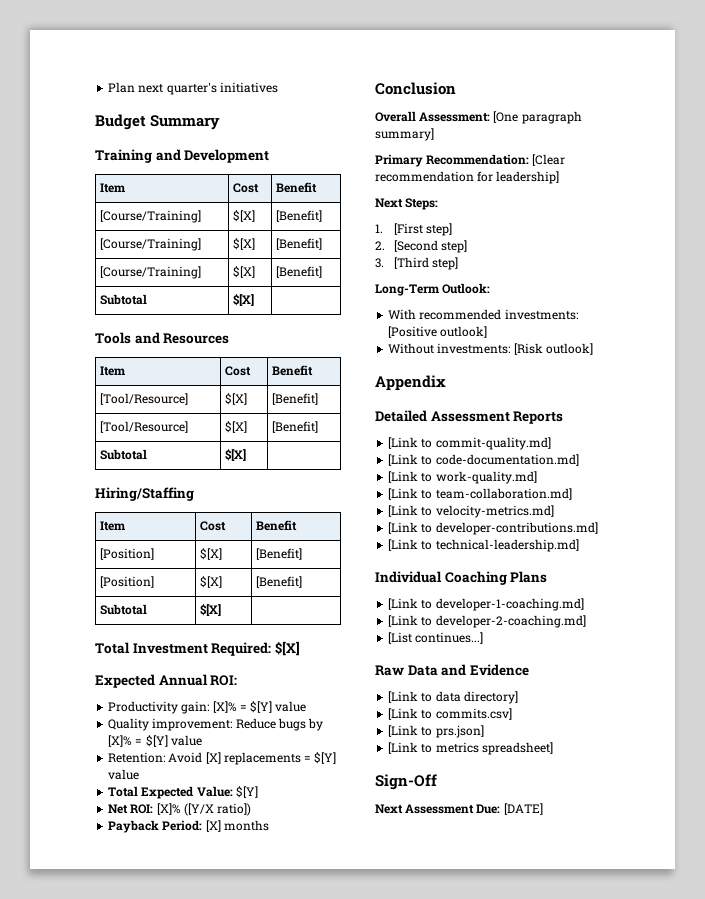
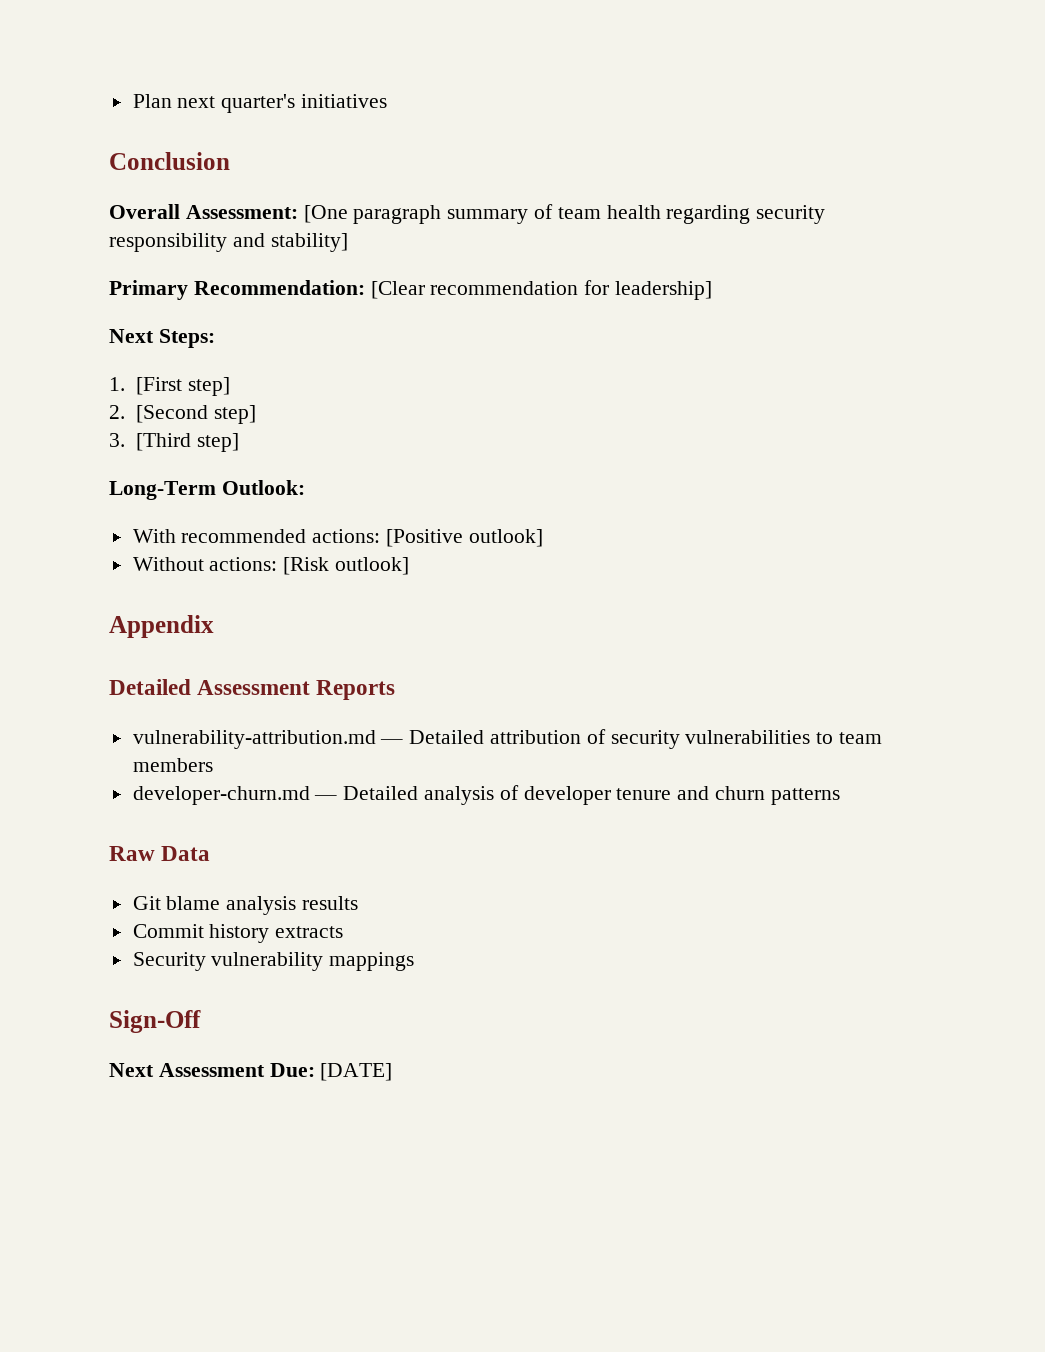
[95,114,221,130] [95,149,270,163] [100,183,126,193] [233,183,260,193] [276,182,318,193] [100,210,202,223] [233,210,256,222] [276,210,323,222] [100,238,202,251] [233,238,256,250] [276,238,323,250] [100,266,202,279] [233,266,256,278] [276,266,323,278] [100,294,148,305] [233,294,255,306] [95,332,230,344] [100,366,126,376] [225,366,252,376] [272,365,314,376] [100,393,189,405] [225,393,248,405] [272,393,319,405] [100,421,189,433] [225,421,248,433] [272,421,319,433] [100,449,148,460] [225,449,247,461] [95,487,194,501] [100,521,126,531] [200,521,227,531] [256,520,298,531] [100,548,155,560] [200,548,223,560] [256,548,303,560] [100,576,155,588] [200,576,223,588] [256,576,303,588] [100,604,148,615] [200,604,222,616] [95,641,300,656] [95,674,238,688] [108,701,307,714] [108,718,324,731] [108,735,202,747] [108,752,337,765] [108,769,140,780] [108,786,258,799] [108,803,252,816] [108,820,269,833] // Budget Summary // Training and Development // Item | Cost | Benefit // [Course/Training] | $[X] | [Benefit] // [Course/Training] | $[X] | [Benefit] // [Course/Training] | $[X] | [Benefit] // Subtotal | $[X] | // Tools and Resources // Item | Cost | Benefit // [Tool/Resource] | $[X] | [Benefit] // [Tool/Resource] | $[X] | [Benefit] // Subtotal | $[X] | // Hiring/Staffing // Item | Cost | Benefit // [Position] | $[X] | [Benefit] // [Position] | $[X] | [Benefit] // Subtotal | $[X] | // Total Investment Required: $[X] // Expected Annual ROI: // Productivity gain: [X]% = $[Y] value // Quality improvement: Reduce bugs by [X]% = $[Y] value // Retention: Avoid [X] replacements = $[Y] value // Total Expected Value: $[Y] // Net ROI: [X]% ([Y/X ratio]) // Payback Period: [X] months -> (388, 101) none
[375,128,434,141] summary] -> [447,204,826,224] [109,233,348,252] summary of team health regarding security responsibility and stability]
[504,309,578,320] investments: -> [312,529,381,543] actions:
[437,343,511,354] investments: -> [209,557,278,571] actions:
[388,437,551,450] [388,454,579,466] [388,471,537,484] [388,488,572,500] [388,505,554,518] [388,522,598,535] [388,539,579,552] [375,571,548,585] [388,598,584,611] [388,615,586,628] [388,632,484,644] [375,664,529,676] [388,691,518,704] [388,708,512,720] [388,725,484,738] [388,742,553,755] [Link to commit-quality.md] // [Link to code-documentation.md] // [Link to work-quality.md] // [Link to team-collaboration.md] // [Link to velocity-metrics.md] // [Link to developer-contributions.md] // [Link to technical-leadership.md] // Individual Coaching Plans // [Link to developer-1-coaching.md] // [Link to developer-2-coaching.md] // [List continues...] // Raw Data and Evidence // [Link to data directory] // [Link to commits.csv] // [Link to prs.json] // [Link to metrics spreadsheet] -> [132,729,883,749] [132,758,213,772] [132,785,840,805] [109,846,211,861] [132,896,359,915] [132,924,344,943] [132,952,415,971] vulnerability-attribution.md — Detailed attribution of security vulnerabilities to team members // developer-churn.md — Detailed analysis of developer tenure and churn patterns // Raw Data // Git blame analysis results // Commit history extracts // Security vulnerability mappings

